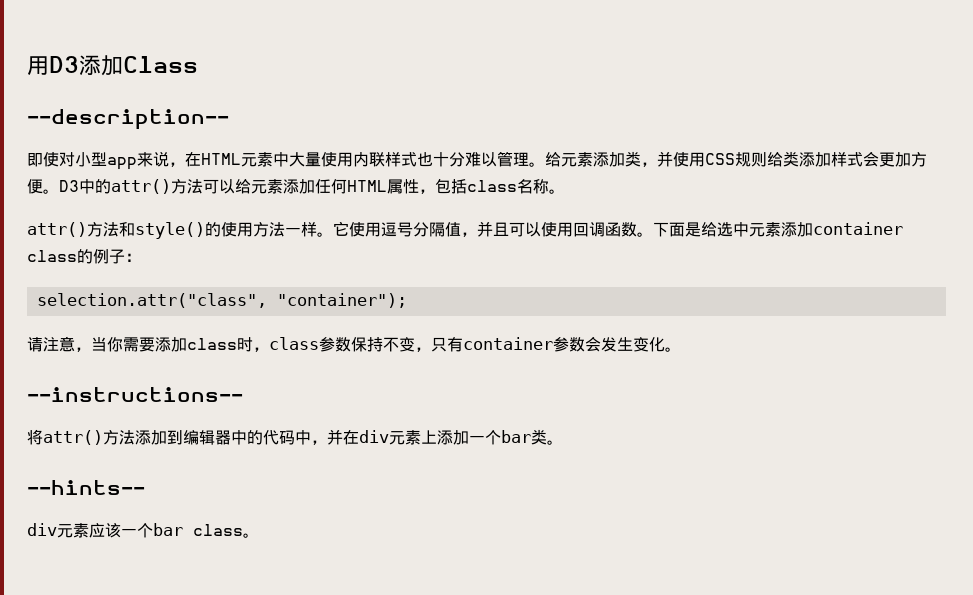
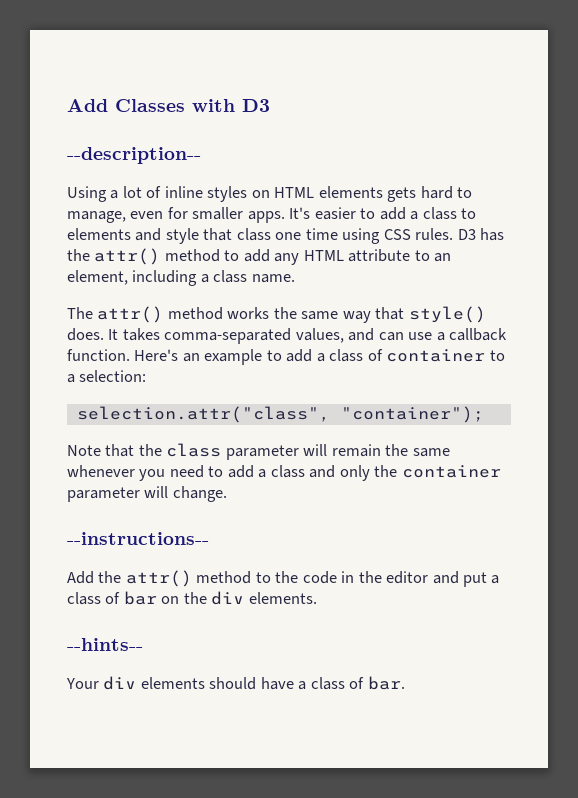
[27,55,198,76] 用D3添加Class -> [67,99,270,112] Add Classes with D3
[27,151,927,170] [27,178,565,194] [27,221,903,239] [27,249,141,264] [36,293,407,308] [27,336,681,352] [27,387,243,402] [27,429,563,445] [27,480,145,495] [27,523,259,538] 即使对小型app来说，在HTML元素中大量使用内联样式也十分难以管理。给元素添加类，并使用CSS规则给类添加样式会更加方便。D3中的attr()方法可以给元素添加任何HTML属性，包括class名称。 // attr()方法和style()的使用方法一样。它使用逗号分隔值，并且可以使用回调函数。下面是给选中元素添加container class的例子： // selection.attr("class", "container"); // 请注意，当你需要添加class时，class参数保持不变，只有container参数会发生变化。 // --instructions-- // 将attr()方法添加到编辑器中的代码中，并在div元素上添加一个bar类。 // --hints-- // div元素应该一个bar class。 -> [67,186,473,202] [67,207,477,223] [67,228,505,244] [67,248,452,265] [67,270,295,286] [67,306,486,323] [67,328,508,344] [67,349,505,365] [67,370,147,383] [76,406,484,423] [67,443,450,460] [67,465,501,481] [67,486,227,502] [67,532,209,545] [67,570,500,587] [67,591,317,605] [67,638,143,651] [66,676,405,690] Using a lot of inline styles on HTML elements gets hard to manage, even for smaller apps. It's easier to add a class to elements and style that class one time using CSS rules. D3 has the attr() method to add any HTML attribute to an element, including a class name. // The attr() method works the same way that style() does. It takes comma-separated values, and can use a callback function. Here's an example to add a class of container to a selection: // selection.attr("class", "container"); // Note that the class parameter will remain the same whenever you need to add a class and only the container parameter will change. // --instructions-- // Add the attr() method to the code in the editor and put a class of bar on the div elements. // --hints-- // Your div elements should have a class of bar.

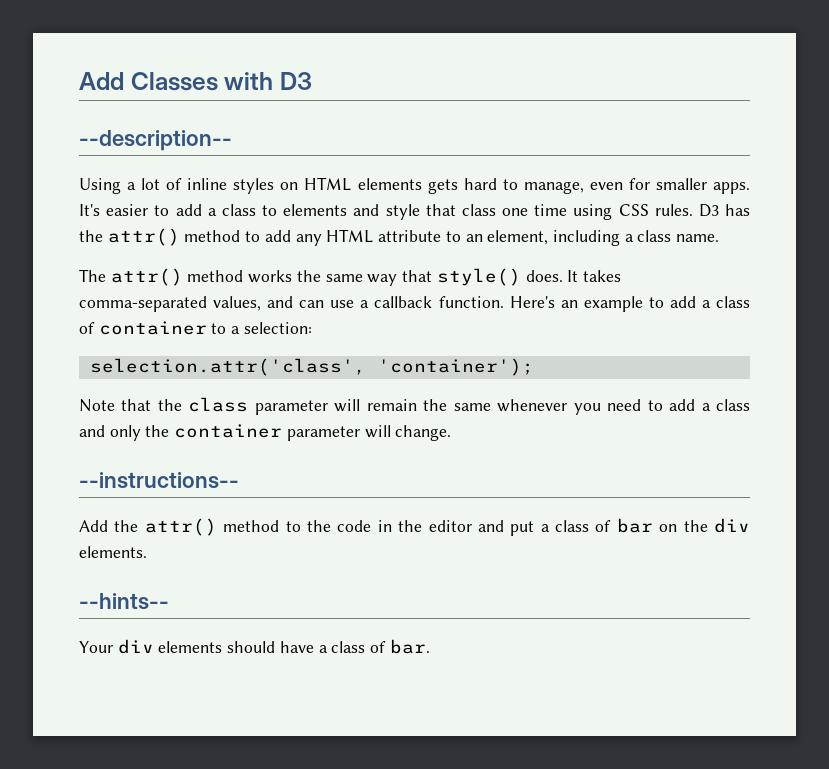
[76,406,484,423] selection.attr("class", "container"); -> [89,358,534,376] selection.attr('class', 'container');

